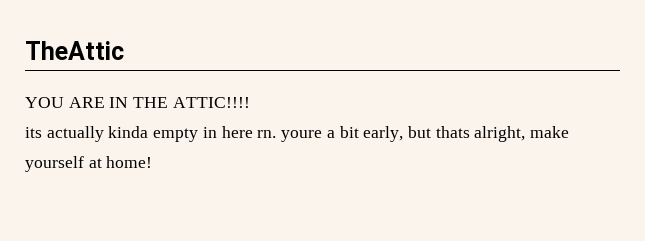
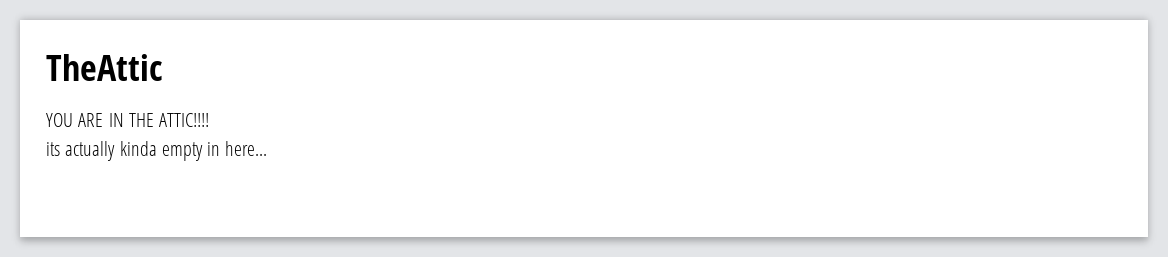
[221,126,570,142] [25,156,153,172] here rn. youre a bit early, but thats alright, make yourself at home! -> [225,141,268,156] here...

